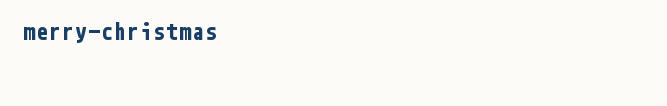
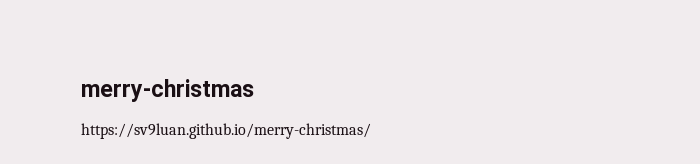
(217, 32) none -> [81,123,371,139] // https://sv9luan.github.io/merry-christmas/

